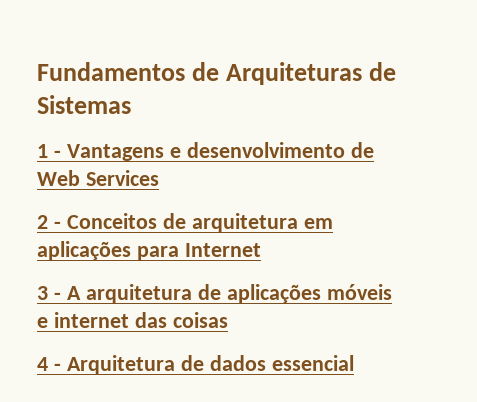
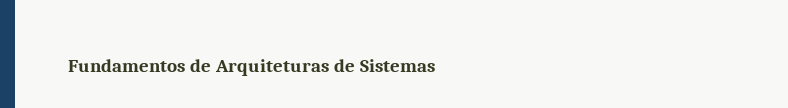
[37,142,374,161] [37,170,159,186] [37,213,333,232] [37,241,261,260] [37,284,392,303] [37,312,228,328] [37,355,354,374] // 1 - Vantagens e desenvolvimento de Web Services // 2 - Conceitos de arquitetura em aplicações para Internet // 3 - A arquitetura de aplicações móveis e internet das coisas // 4 - Arquitetura de dados essencial -> (435, 65) none

